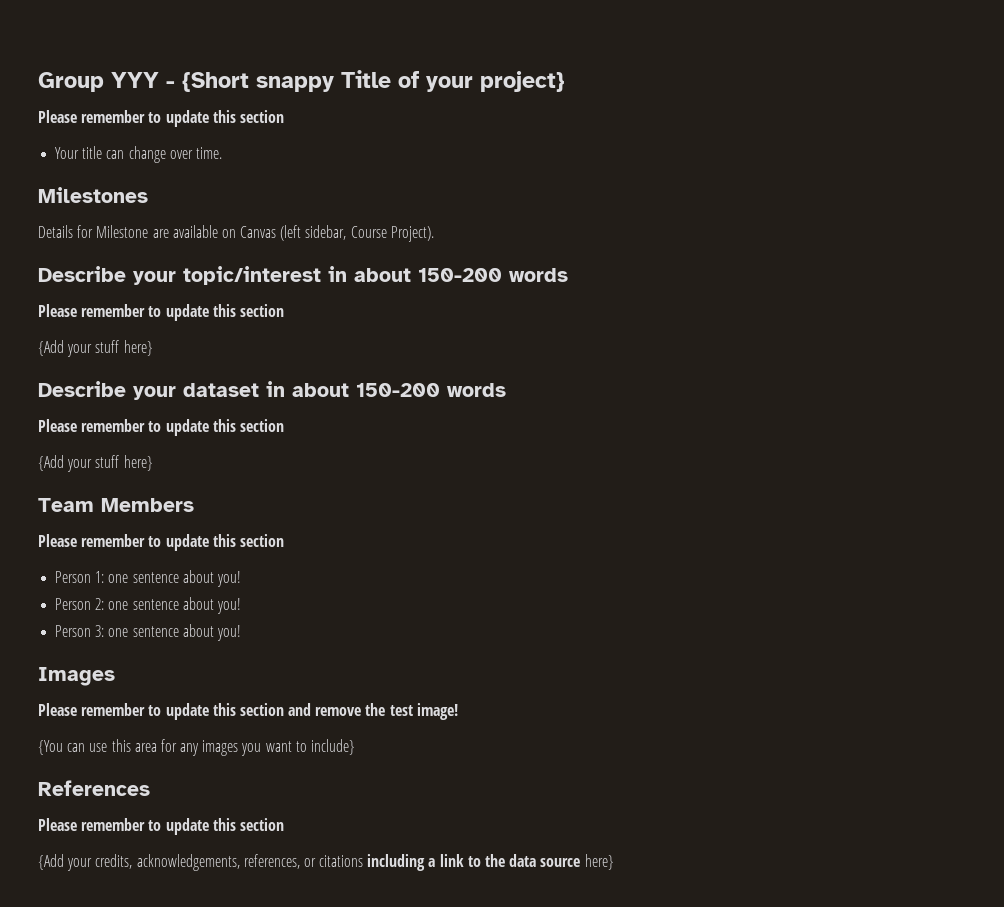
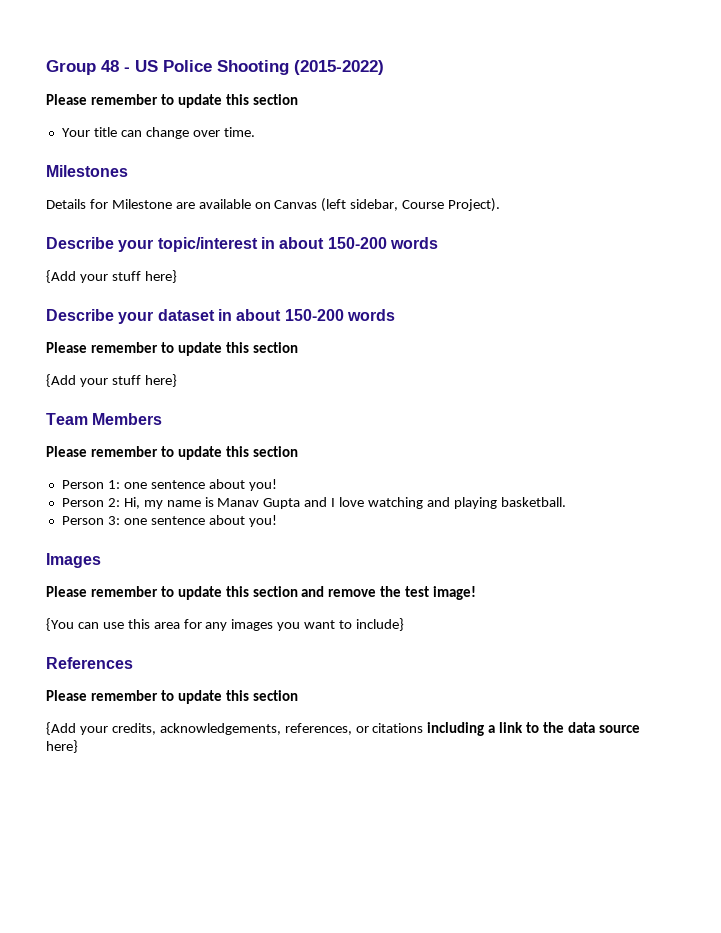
[111,70,565,92] YYY - {Short snappy Title of your project} -> [101,60,384,75] 48 - US Police Shooting (2015-2022)
[38,304,284,321] // Please remember to update this section -> (438, 243) none
[108,597,241,614] one sentence about you! -> [123,497,566,509] Hi, my name is Manav Gupta and I love watching and playing basketball.

